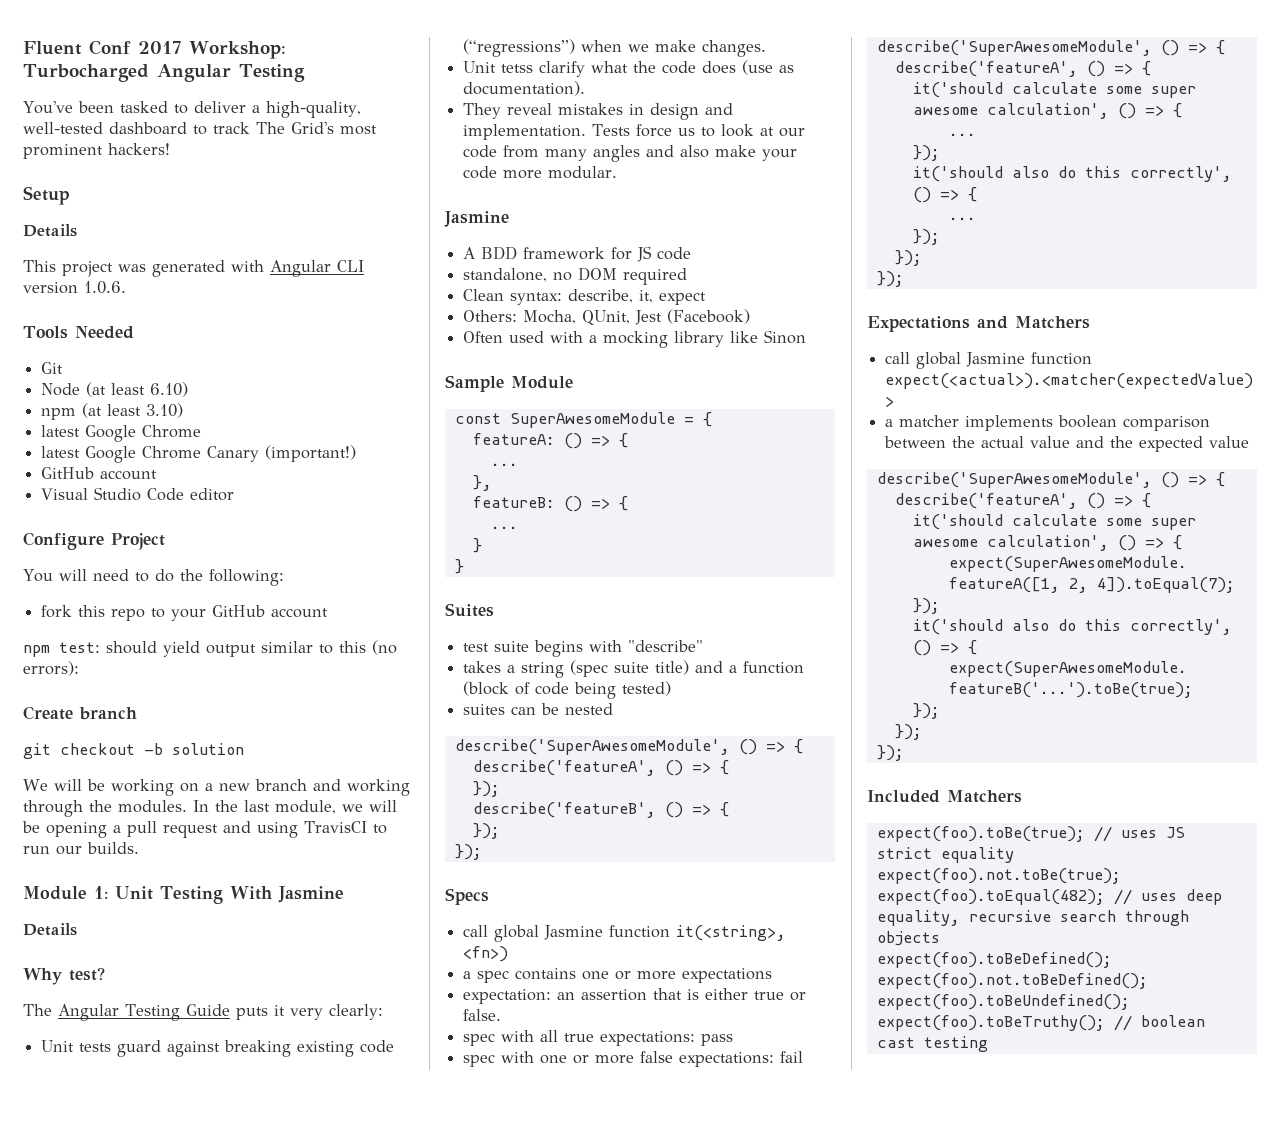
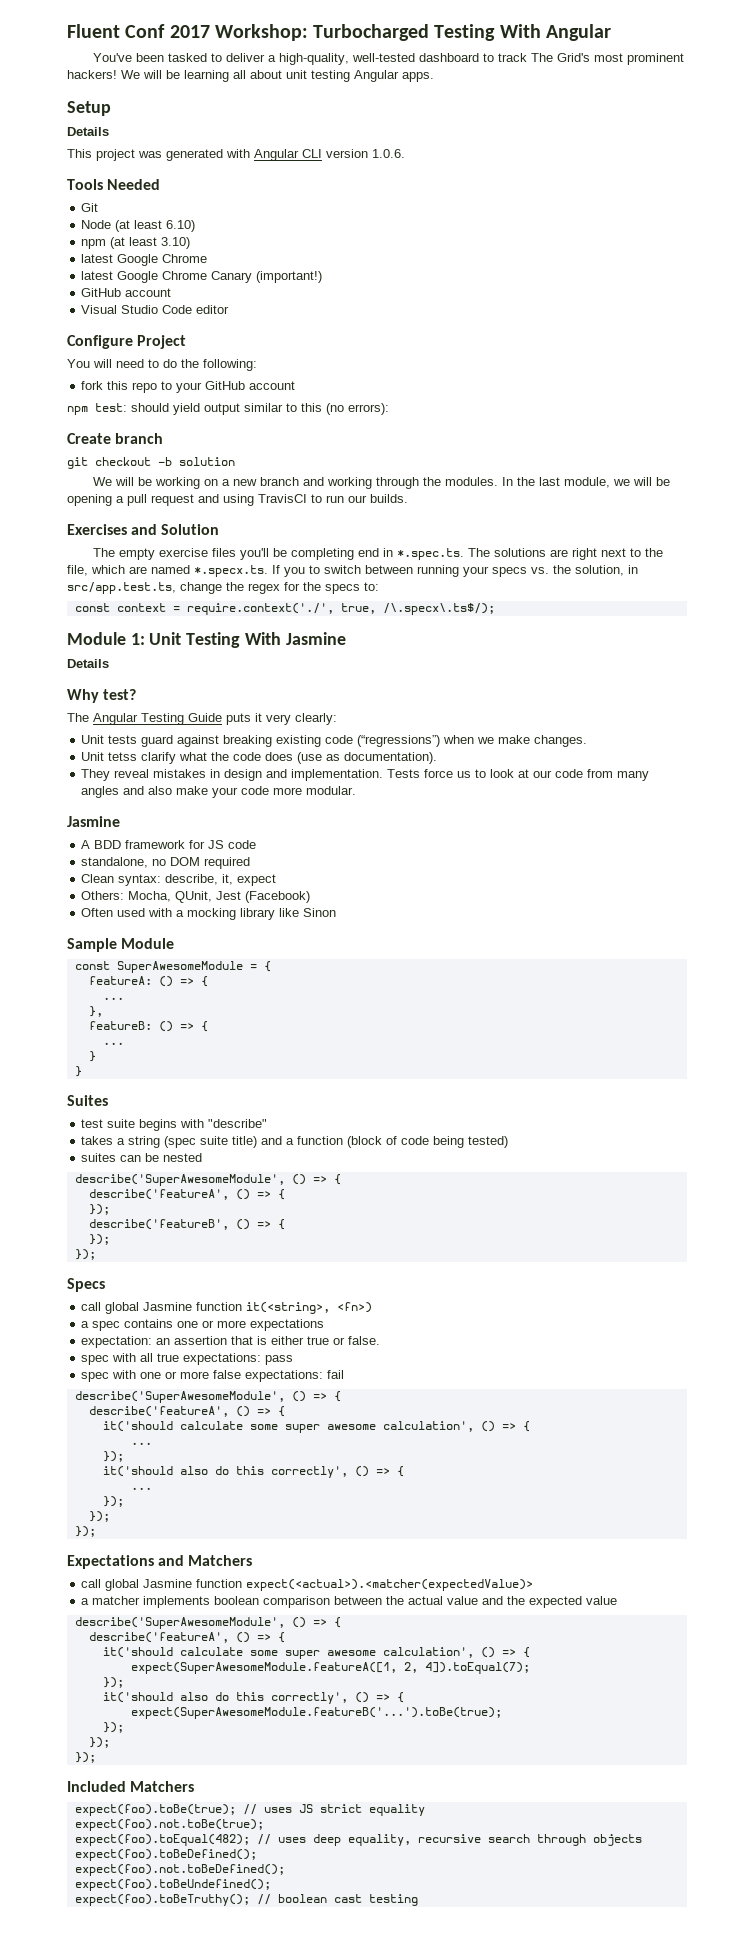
[156,64,305,82] Angular Testing -> [434,24,611,41] Testing With Angular
(170, 149) none -> [121,70,434,82] We will be learning all about unit testing Angular apps.
(139, 848) none -> [67,524,220,535] [93,548,664,560] [67,565,638,577] [67,582,379,594] [74,603,495,615] // Exercises and Solution // The empty exercise files you'll be completing end in *.spec.ts. The solutions are right next to the file, which are named *.specx.ts. If you to switch between running your specs vs. the solution, in src/app.test.ts, change the regex for the specs to: // const context = require.context('./', true, /\.specx\.ts$/);

